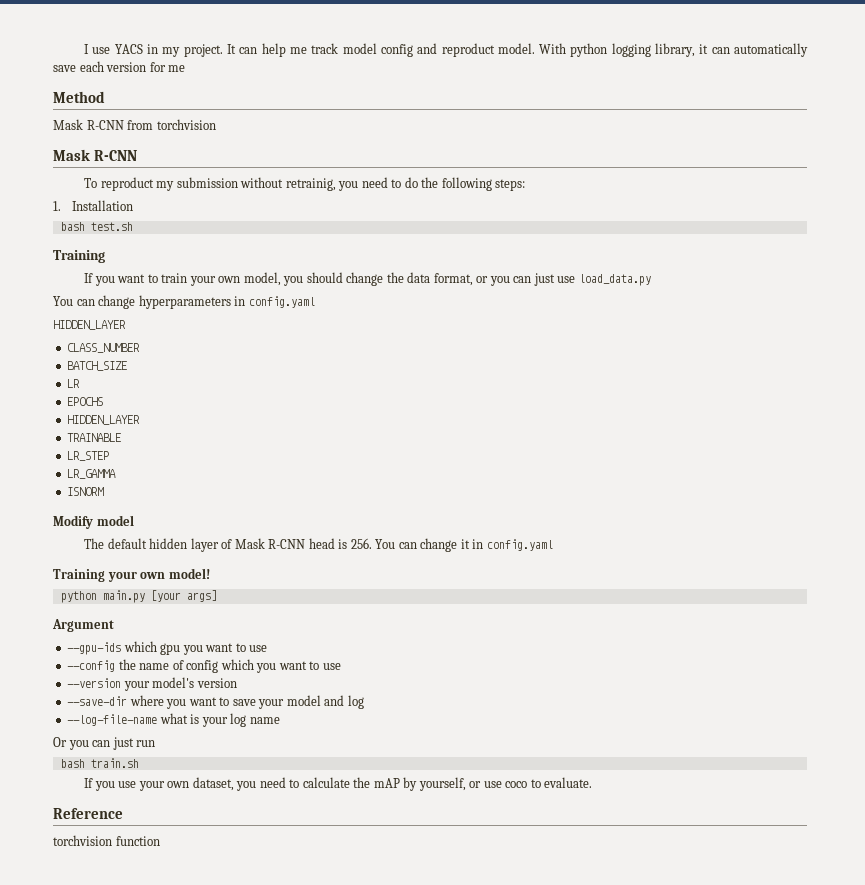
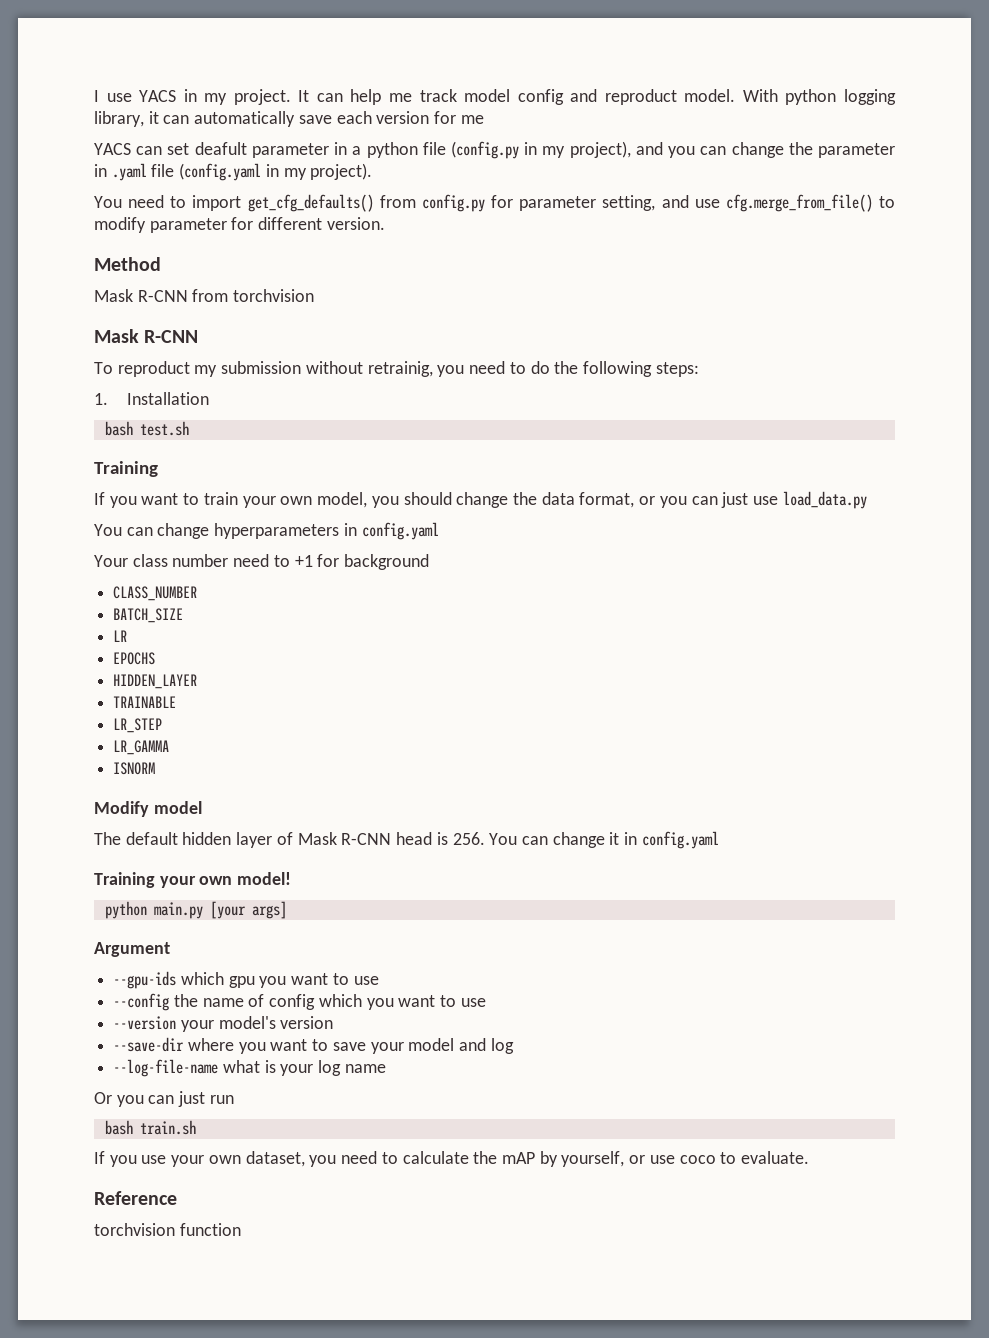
(186, 68) none -> [94,141,895,159] [94,163,373,181] [94,194,895,212] [94,217,385,233] // YACS can set deafult parameter in a python file (config.py in my project), and you can change the parameter in .yaml file (config.yaml in my project). // You need to import get_cfg_defaults() from config.py for parameter setting, and use cfg.merge_from_file() to modify parameter for different version.
[53,320,126,330] HIDDEN_LAYER -> [94,554,430,570] Your class number need to +1 for background

